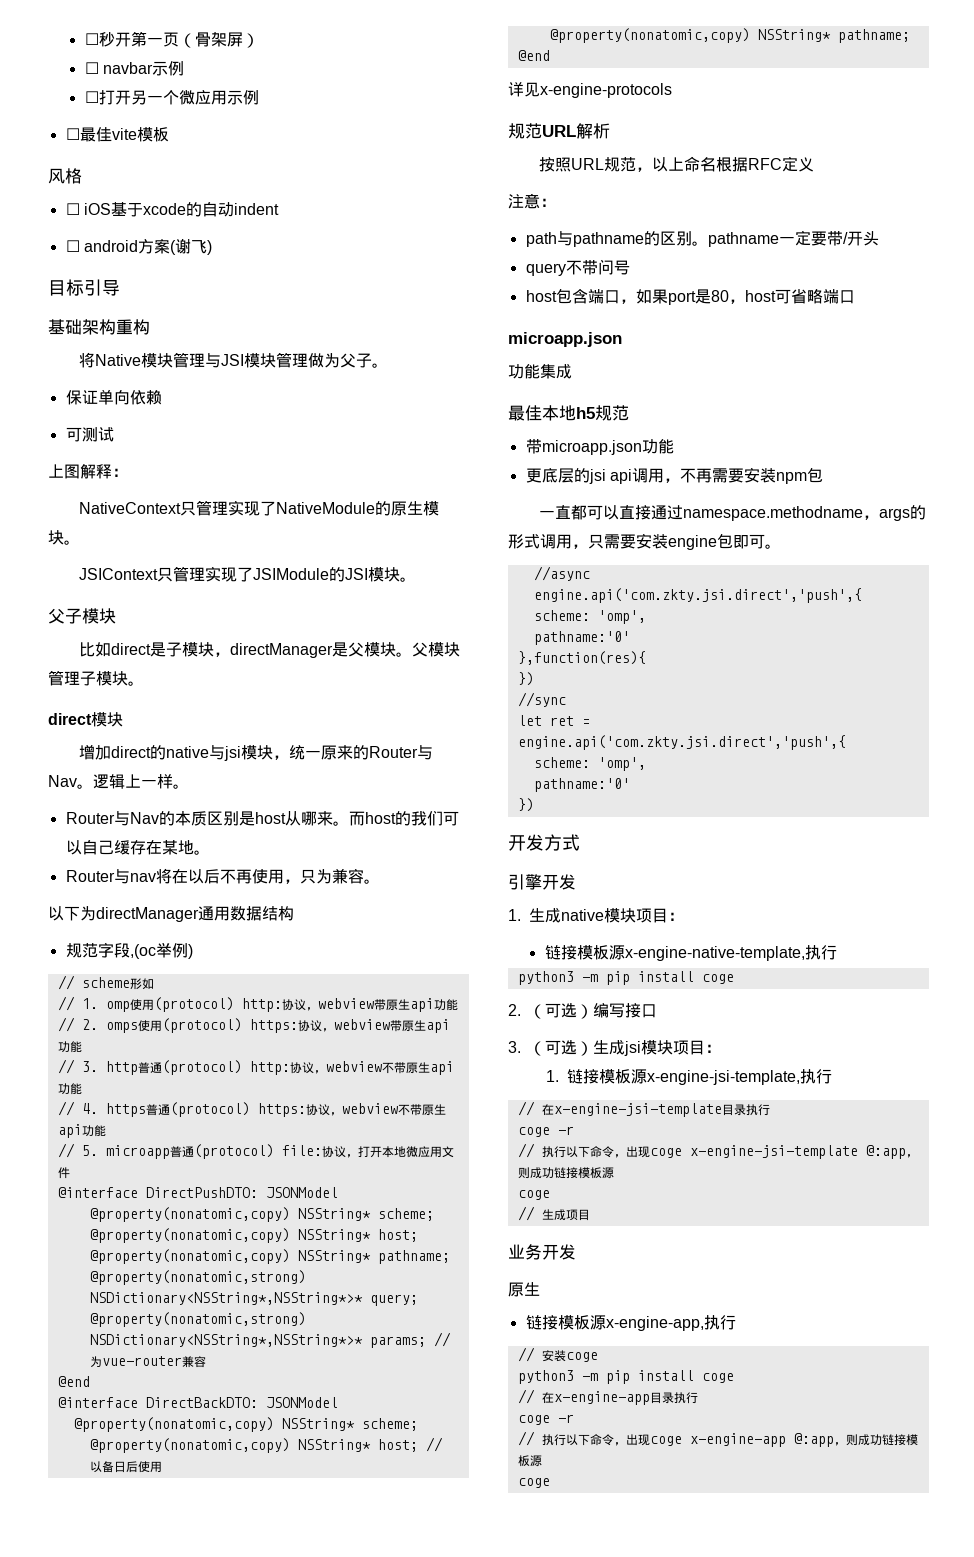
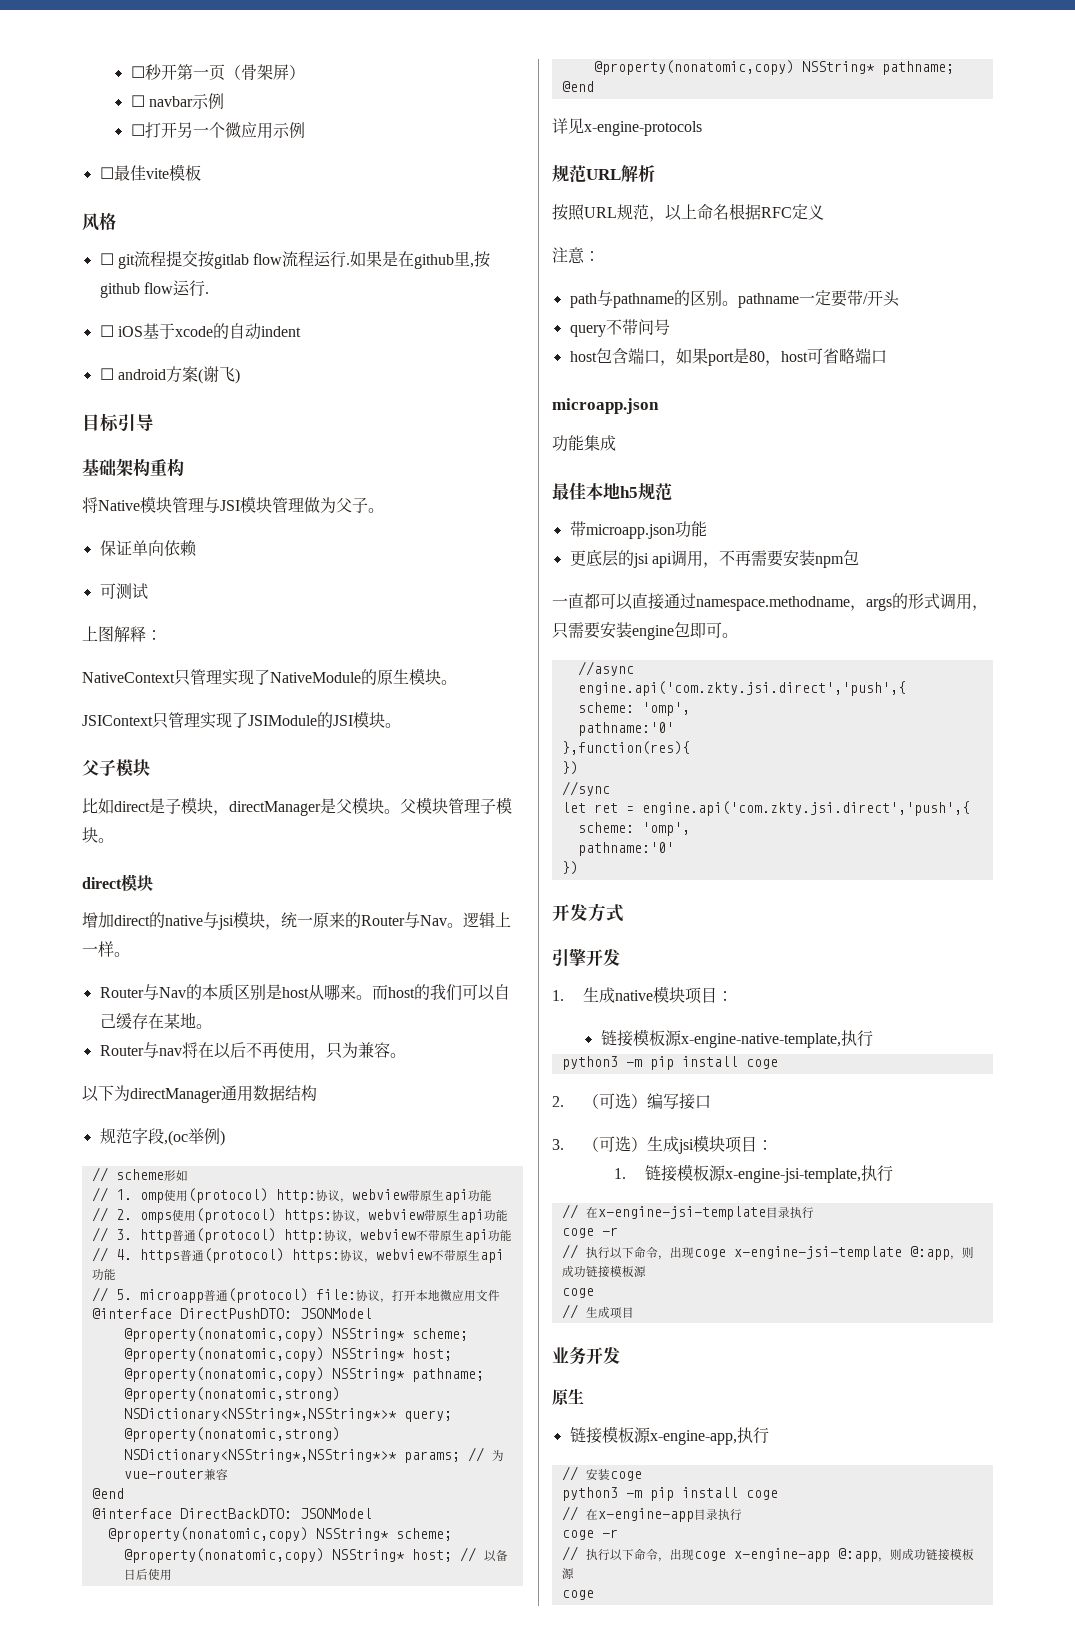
(82, 176) none -> [99,250,491,269] [99,280,209,298] // ☐ git流程提交按gitlab flow流程运行.如果是在github里,按github flow运行.

